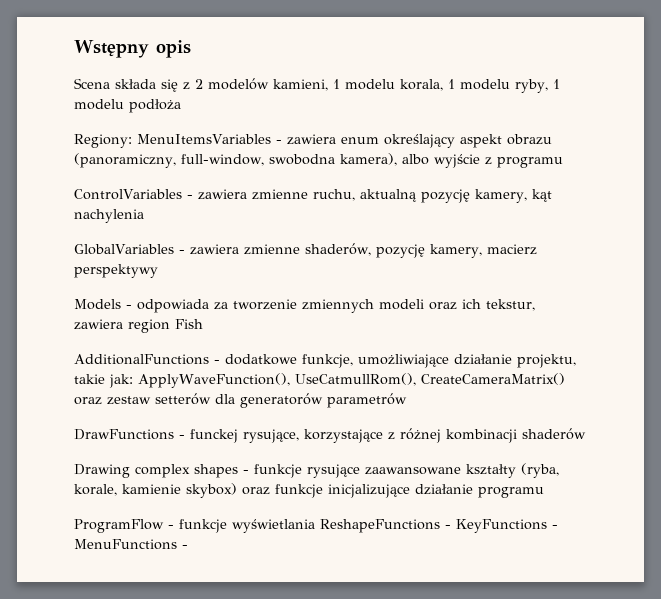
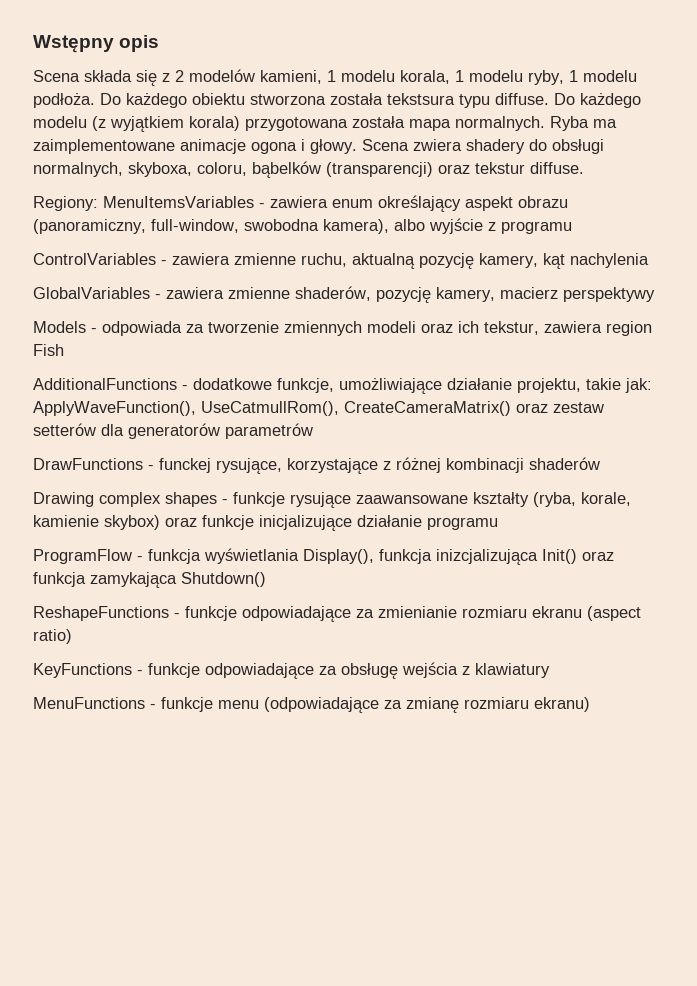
[129,99,181,113] podłoża -> [33,93,641,108] [33,116,617,132] [33,139,604,154] [33,161,584,178] podłoża. Do każdego obiektu stworzona została tekstsura typu diffuse. Do każdego modelu (z wyjątkiem korala) przygotowana została mapa normalnych. Ryba ma zaimplementowane animacje ogona i głowy. Scena zwiera shadery do obsługi normalnych, skyboxa, coloru, bąbelków (transparencji) oraz tekstur diffuse.
[179,519,558,533] [74,539,188,550] funkcje wyświetlania ReshapeFunctions - KeyFunctions - MenuFunctions - -> [148,548,614,565] [33,572,266,588] [33,606,641,622] [33,629,72,644] [33,662,550,679] [33,697,590,713] funkcja wyświetlania Display(), funkcja inizcjalizująca Init() oraz funkcja zamykająca Shutdown() // ReshapeFunctions - funkcje odpowiadające za zmienianie rozmiaru ekranu (aspect ratio) // KeyFunctions - funkcje odpowiadające za obsługę wejścia z klawiatury // MenuFunctions - funkcje menu (odpowiadające za zmianę rozmiaru ekranu)

